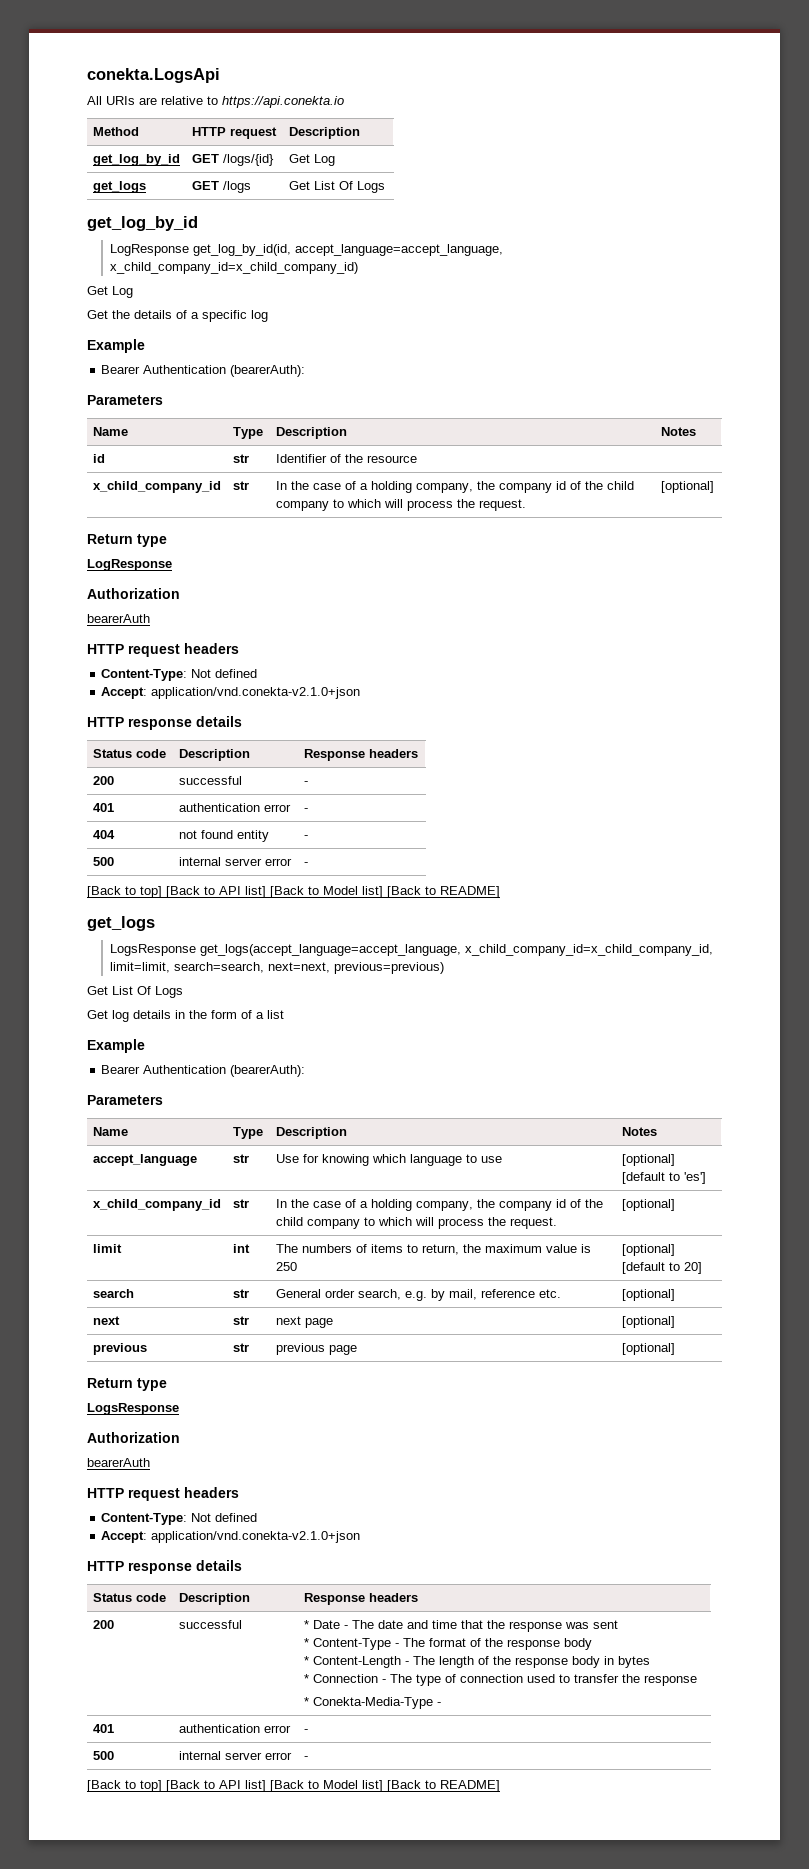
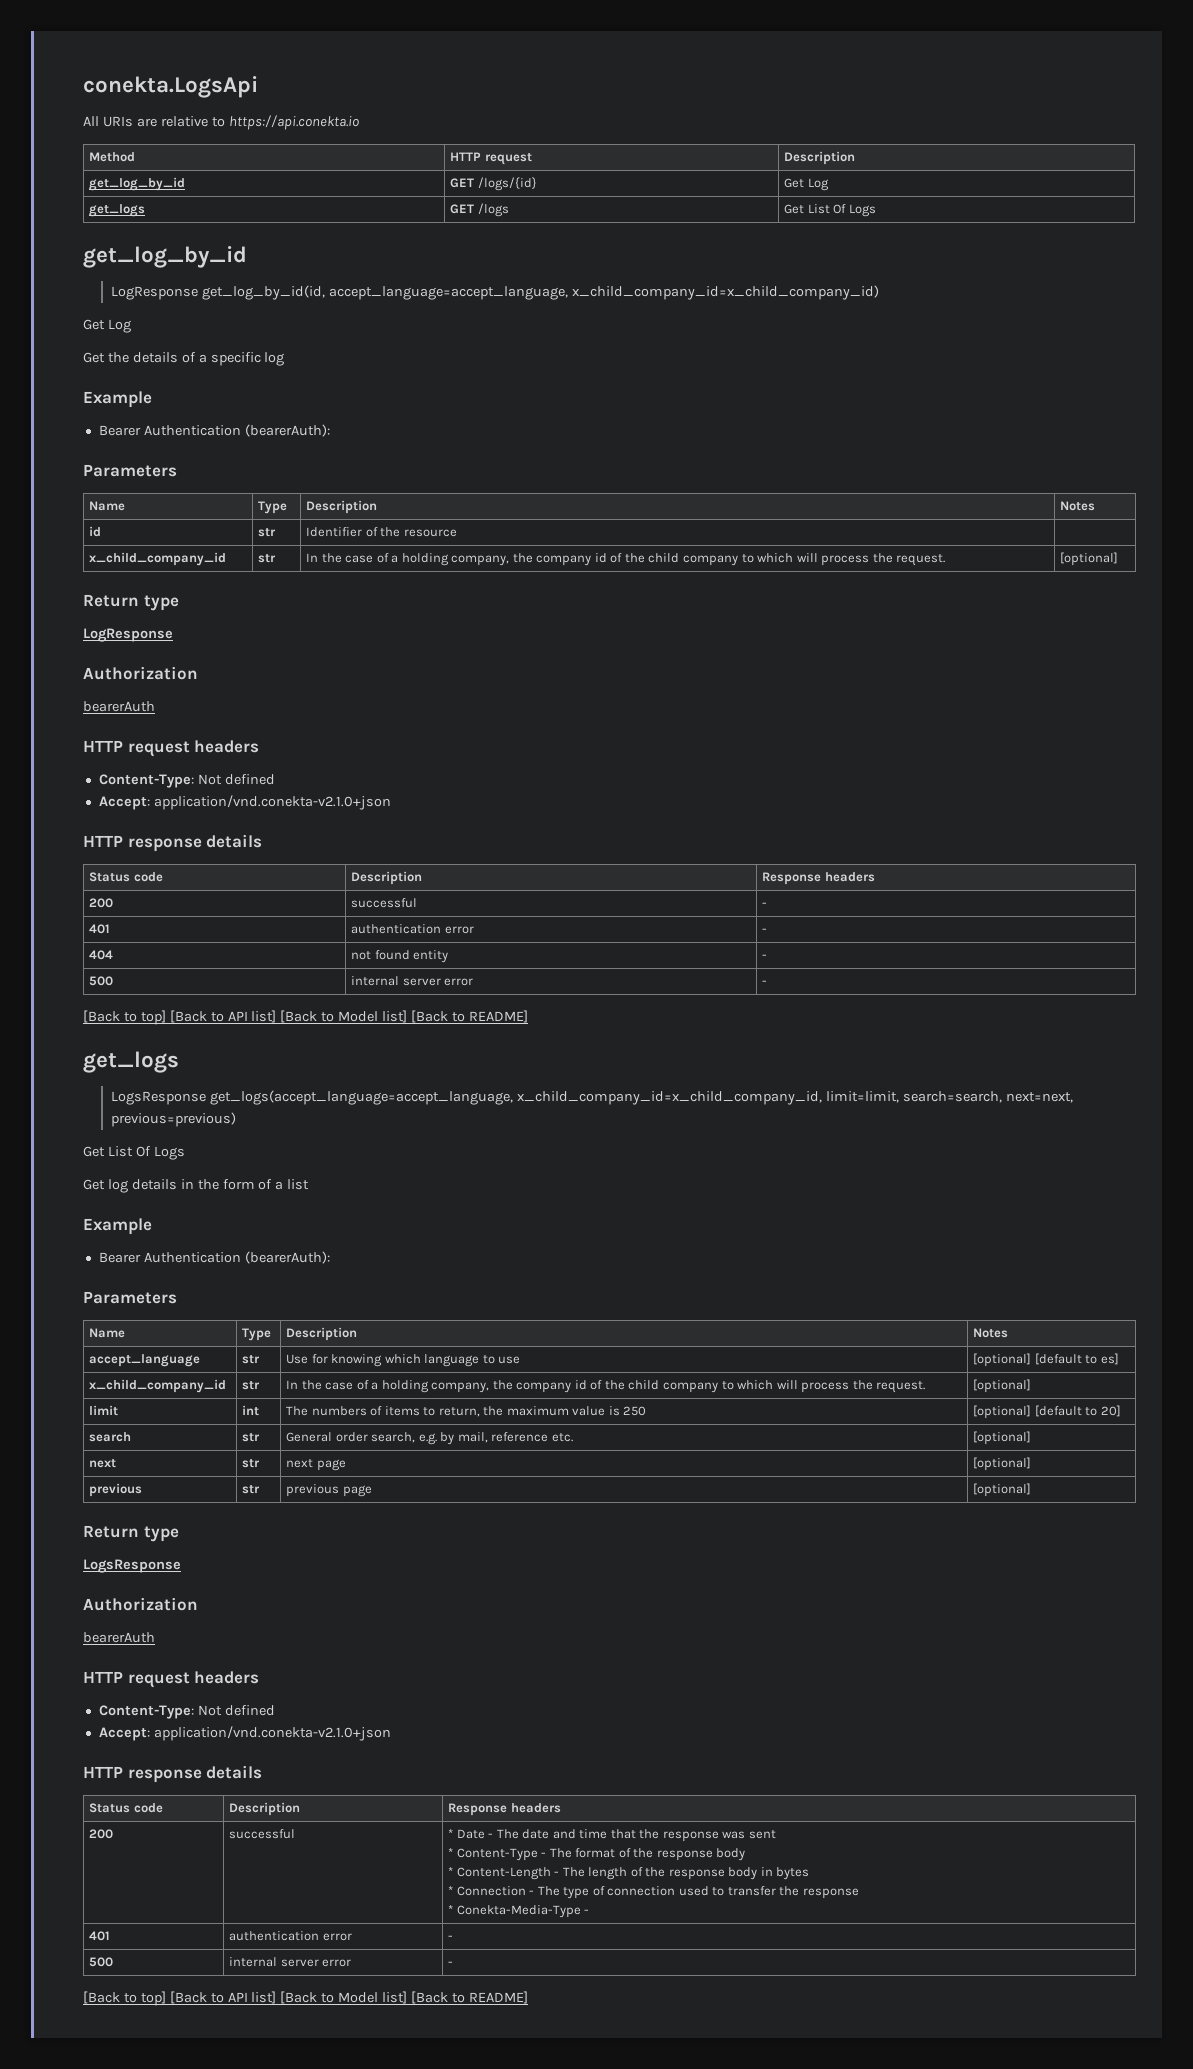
[683,1172,706,1184] 'es'] -> [1100,1353,1119,1365] es]

